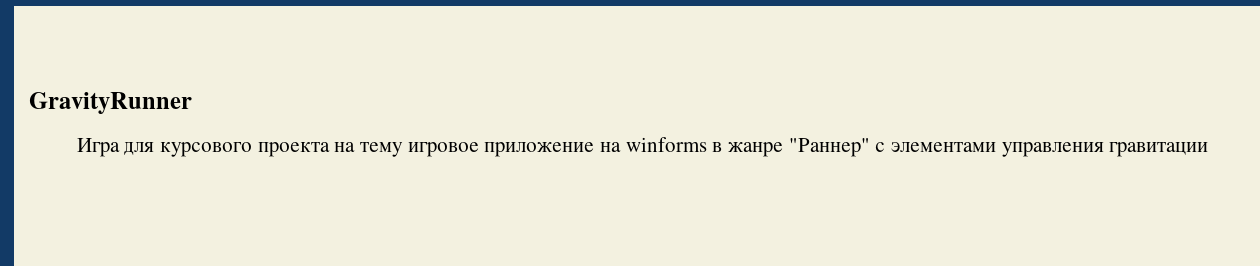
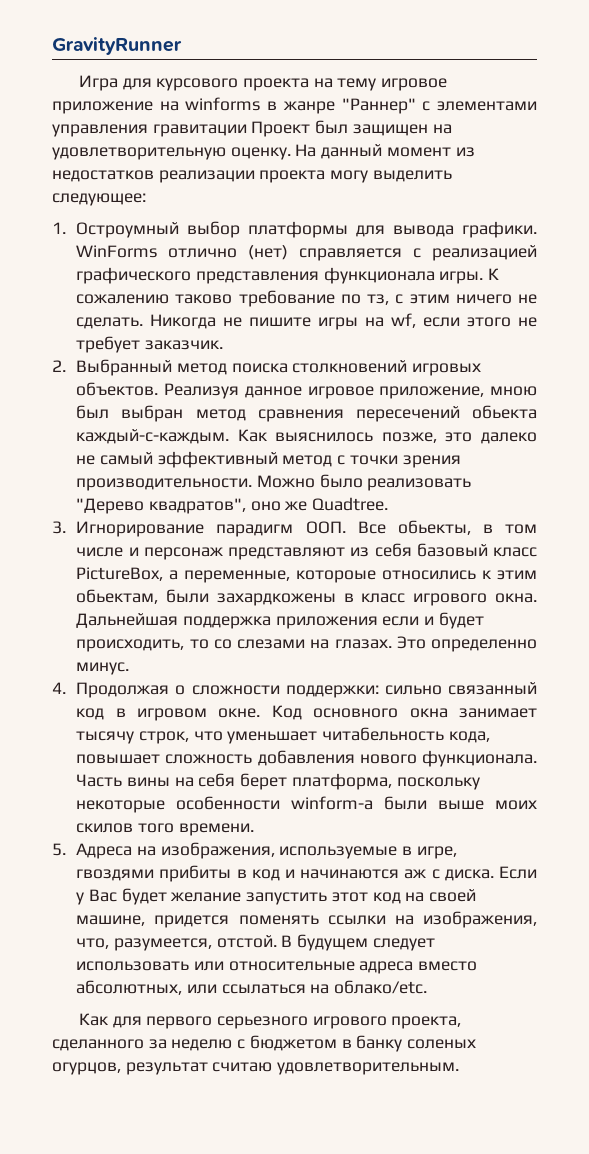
(1209, 149) none -> [251,120,452,137] [52,144,475,160] [52,170,452,183] [52,193,146,206] [52,221,537,238] [76,245,537,261] [76,267,500,284] [76,290,537,307] [76,313,537,330] [76,336,223,353] [52,359,482,376] [76,382,537,399] [76,405,537,422] [76,429,537,444] [76,451,461,468] [76,474,472,491] [76,497,389,514] [52,520,537,537] [76,543,537,560] [76,567,537,583] [76,589,537,606] [76,612,484,629] [76,636,537,652] [76,662,130,675] [52,682,537,698] [76,705,537,721] [76,727,490,744] [76,750,537,767] [76,773,480,790] [76,796,537,813] [76,823,254,836] [52,842,457,859] [76,865,537,882] [76,888,477,905] [76,911,537,928] [76,934,435,951] [76,961,478,974] [76,980,428,995] [78,1013,462,1029] [52,1035,477,1052] [52,1062,460,1075] Проект был защищен на удовлетворительную оценку. На данный момент из недостатков реализации проекта могу выделить следующее: // 1. Остроумный выбор платформы для вывода графики. WinForms отлично (нет) справляется с реализацией графического представления функционала игры. К сожалению таково требование по тз, с этим ничего не сделать. Никогда не пишите игры на wf, если этого не требует заказчик. // 2. Выбранный метод поиска столкновений игровых объектов. Реализуя данное игровое приложение, мною был выбран метод сравнения пересечений обьекта каждый-с-каждым. Как выяснилось позже, это далеко не самый эффективный метод с точки зрения производительности. Можно было реализовать "Дерево квадратов", оно же Quadtree. // 3. Игнорирование парадигм ООП. Все обьекты, в том числе и персонаж представляют из себя базовый класс PictureBox, а переменные, котороые относились к этим обьектам, были захардкожены в класс игрового окна. Дальнейшая поддержка приложения если и будет происходить, то со слезами на глазах. Это определенно минус. // 4. Продолжая о сложности поддержки: сильно связанный код в игровом окне. Код основного окна занимает тысячу строк, что уменьшает читабельность кода, повышает сложность добавления нового функционала. Часть вины на себя берет платформа, поскольку некоторые особенности winform-а были выше моих скилов того времени. // 5. Адреса на изображения, используемые в игре, гвоздями прибиты в код и начинаются аж с диска. Если у Вас будет желание запустить этот код на своей машине, придется поменять ссылки на изображения, что, разумеется, отстой. В будущем следует использовать или относительные адреса вместо абсолютных, или ссылаться на облако/etc. // Как для первого серьезного игрового проекта, сделанного за неделю с бюджетом в банку соленых огурцов, результат считаю удовлетворительным.

